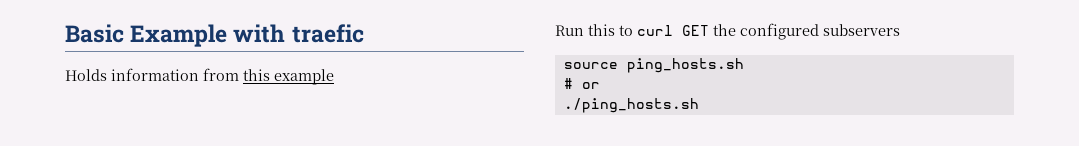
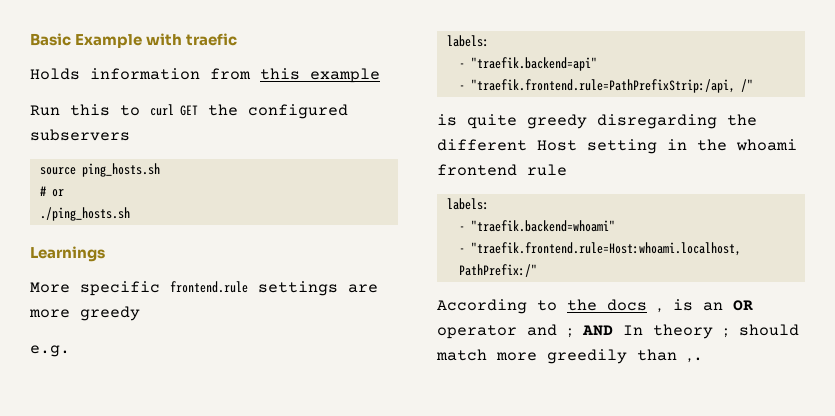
(699, 105) none -> [30,246,105,262] [30,281,378,296] [29,306,140,321] [30,345,70,357] [446,35,489,47] [458,57,597,71] [458,79,753,93] [437,114,757,129] [437,139,797,154] [437,164,567,176] [446,198,489,210] [458,220,615,232] [458,242,741,256] [458,264,537,277] [437,299,753,314] [437,324,799,339] [436,349,703,364] // Learnings // More specific frontend.rule settings are more greedy // e.g. // labels: // - "traefik.backend=api" // - "traefik.frontend.rule=PathPrefixStrip:/api, /" // is quite greedy disregarding the different Host setting in the whoami frontend rule // labels: // - "traefik.backend=whoami" // - "traefik.frontend.rule=Host:whoami.localhost, PathPrefix:/" // According to the docs , is an OR operator and ; AND In theory ; should match more greedily than ,.

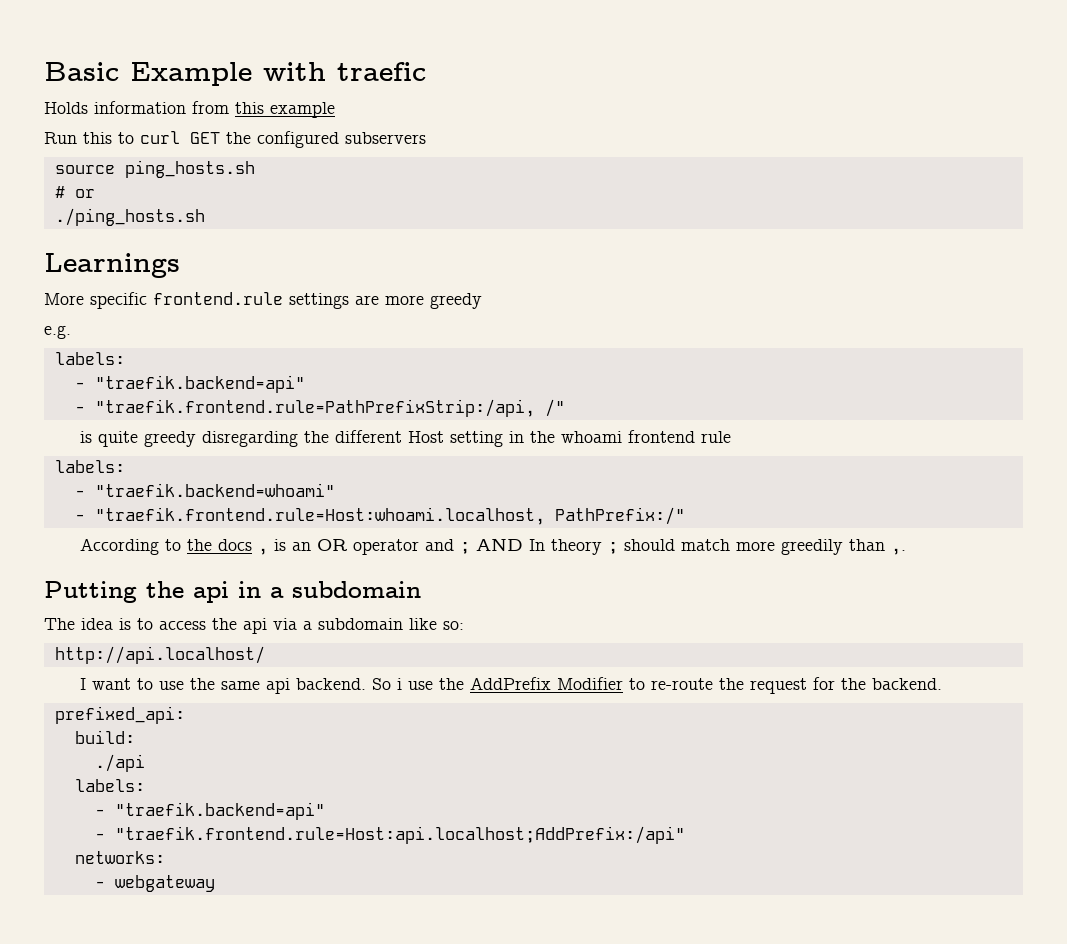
(703, 360) none -> [44,581,421,603] [44,618,464,634] [54,646,265,664] [79,677,942,694] [54,706,185,724] [74,730,135,744] [94,754,145,772] [74,779,145,792] [94,802,325,820] [94,826,685,844] [74,851,165,864] [94,875,215,892] // Putting the api in a subdomain // The idea is to access the api via a subdomain like so: // http://api.localhost/ // I want to use the same api backend. So i use the AddPrefix Modifier to re-route the request for the backend. // prefixed_api: // build: // ./api // labels: // - "traefik.backend=api" // - "traefik.frontend.rule=Host:api.localhost;AddPrefix:/api" // networks: // - webgateway

